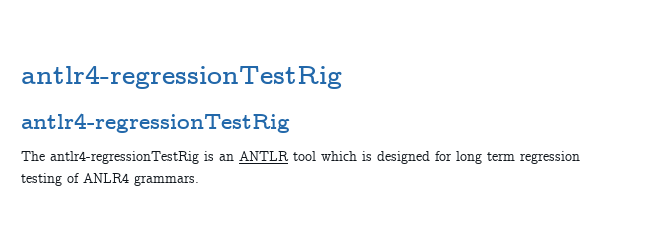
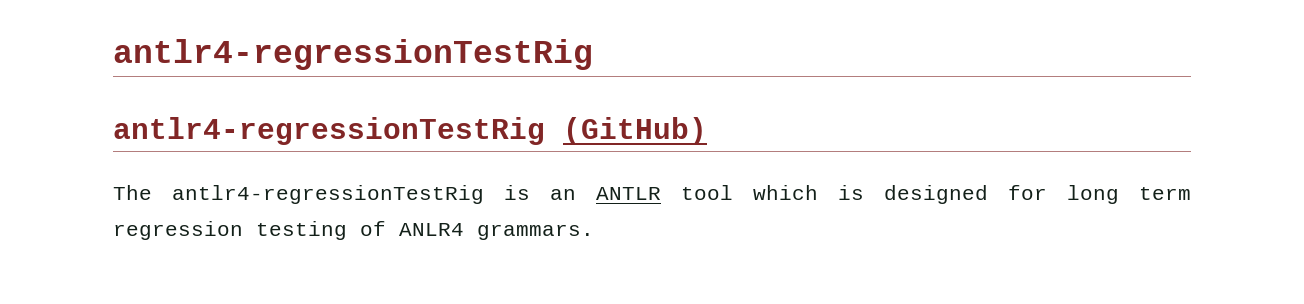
(290, 123) none -> [563,117,707,145] (GitHub)

